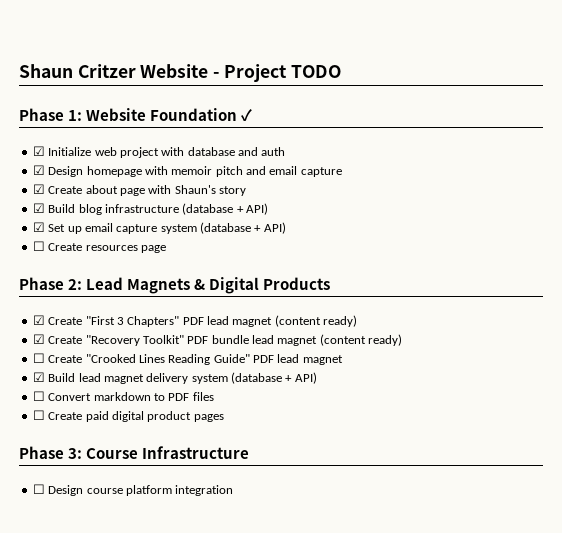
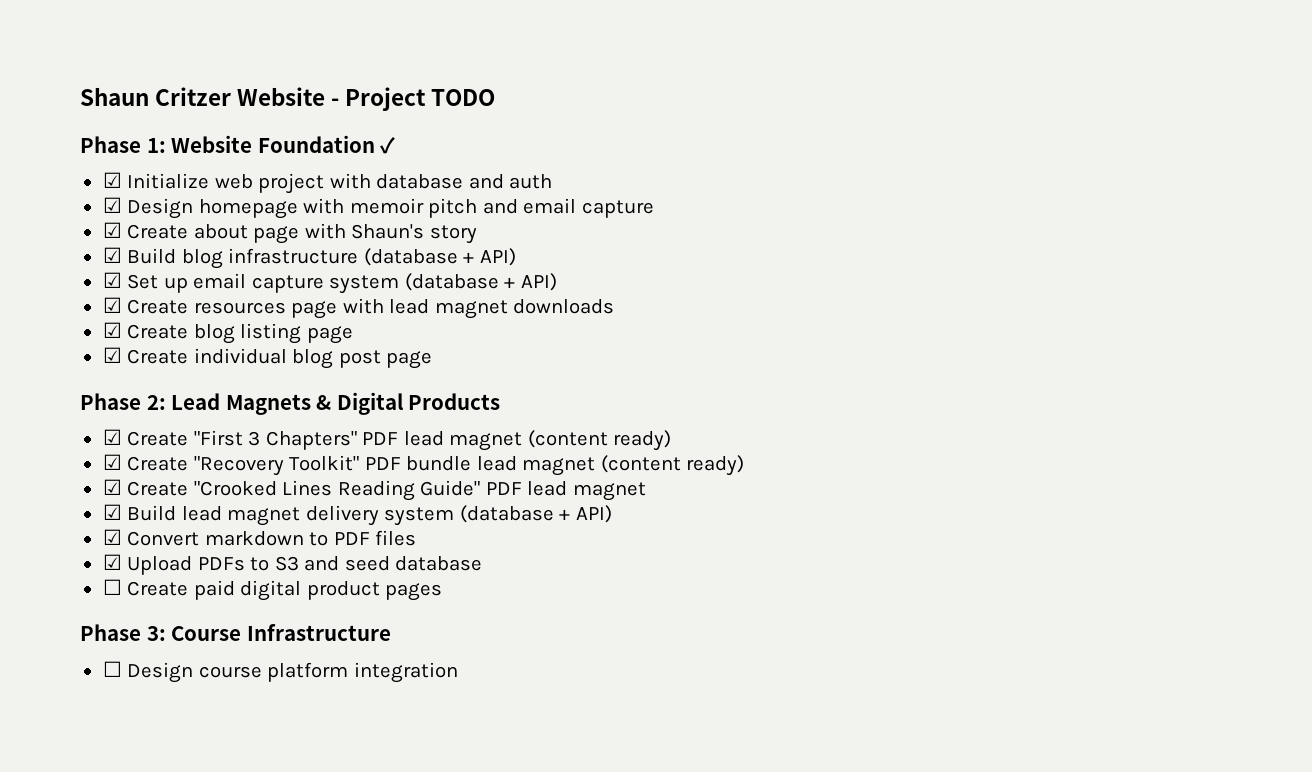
[32,241,45,251] ☐ -> [102,297,122,313] ☑
(166, 249) none -> [342,298,615,319] [102,322,353,344] [102,347,433,369] with lead magnet downloads // ☑ Create blog listing page // ☑ Create individual blog post page
[32,353,45,363] ☐ -> [102,479,122,495] ☑
[32,391,45,401] ☐ -> [102,529,122,545] ☑
(214, 396) none -> [102,554,483,575] // ☑ Upload PDFs to S3 and seed database

